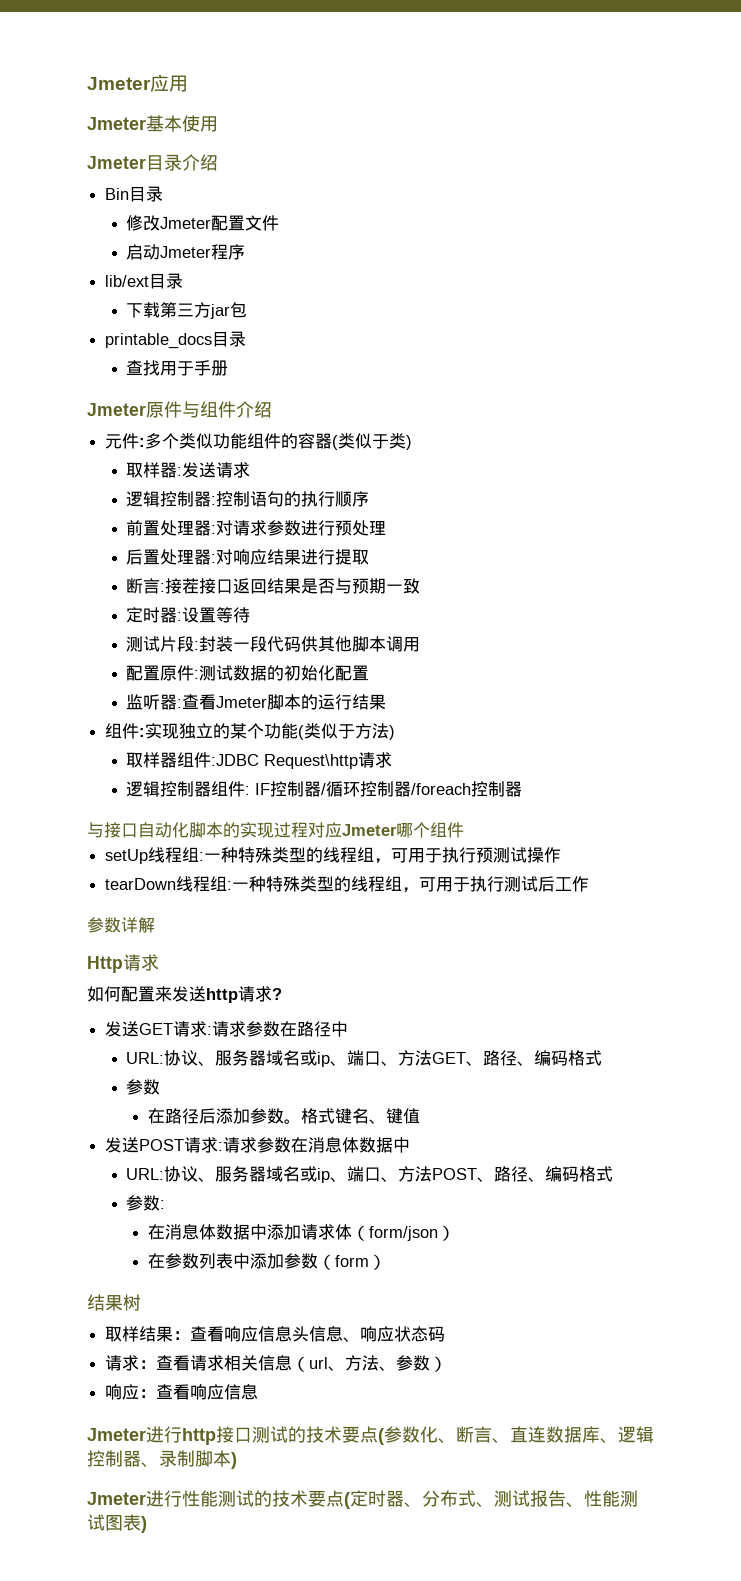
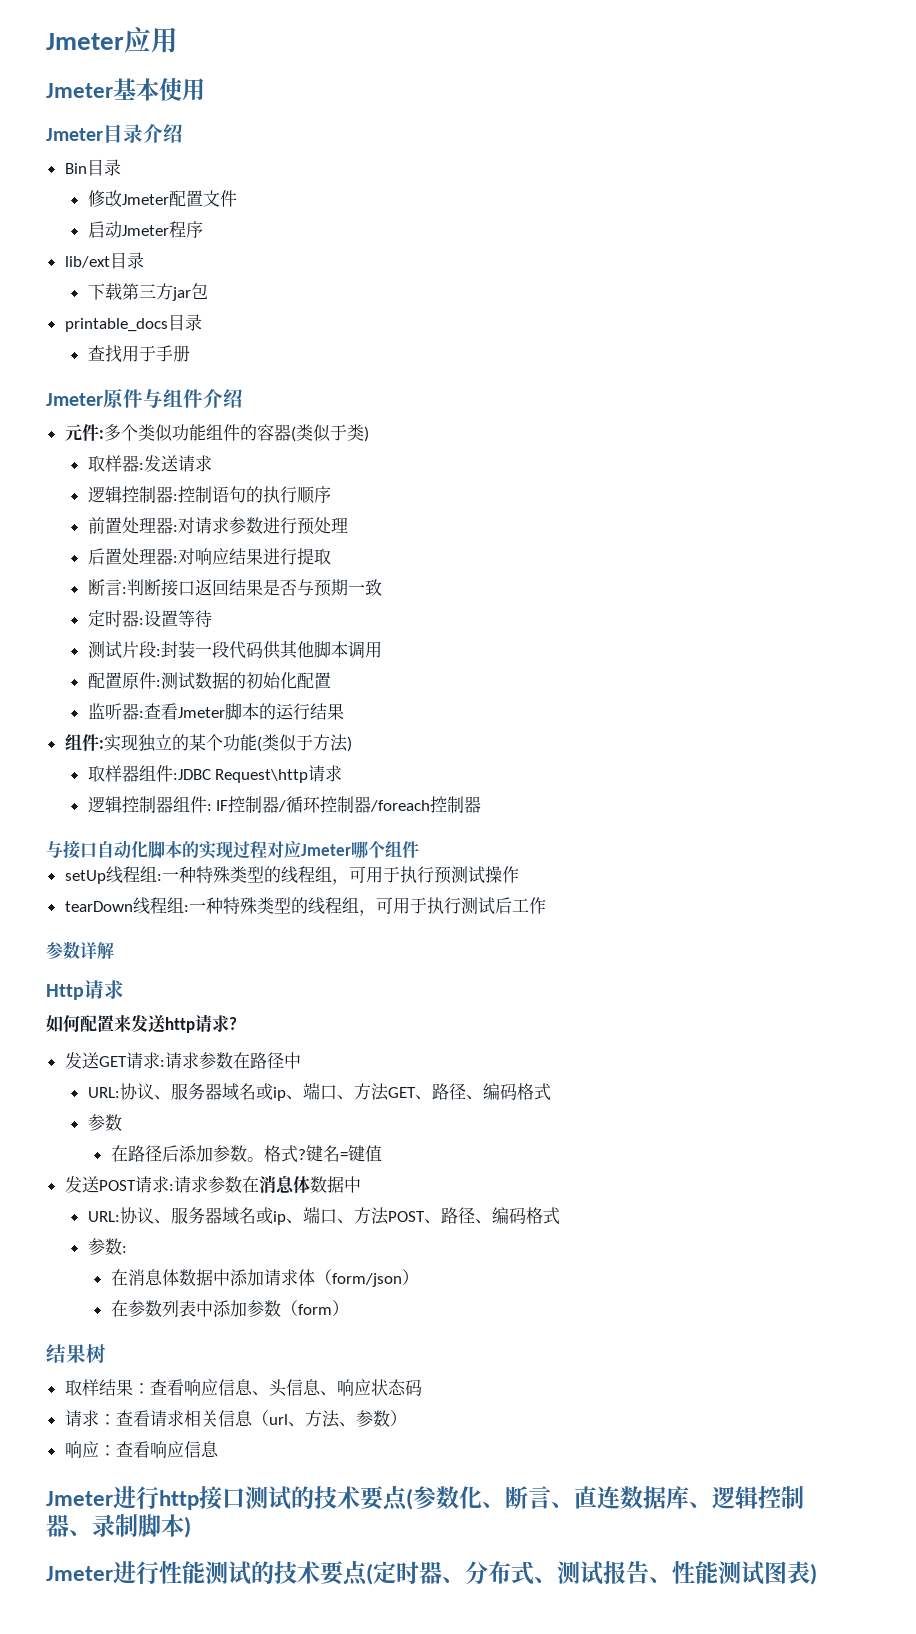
[165,578,200,594] 接茬 -> [126,579,161,596] 判断
[334,1108,386,1124] 键名、 -> [297,1145,348,1162] ?键名=
(293, 1334) none -> [251,1391,269,1396] 、

